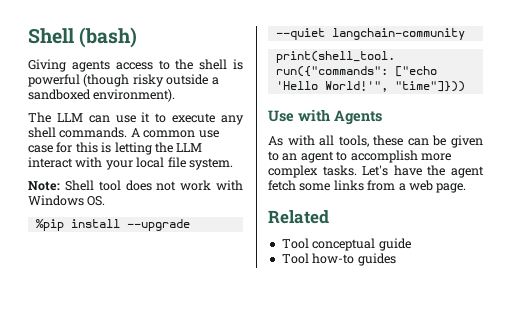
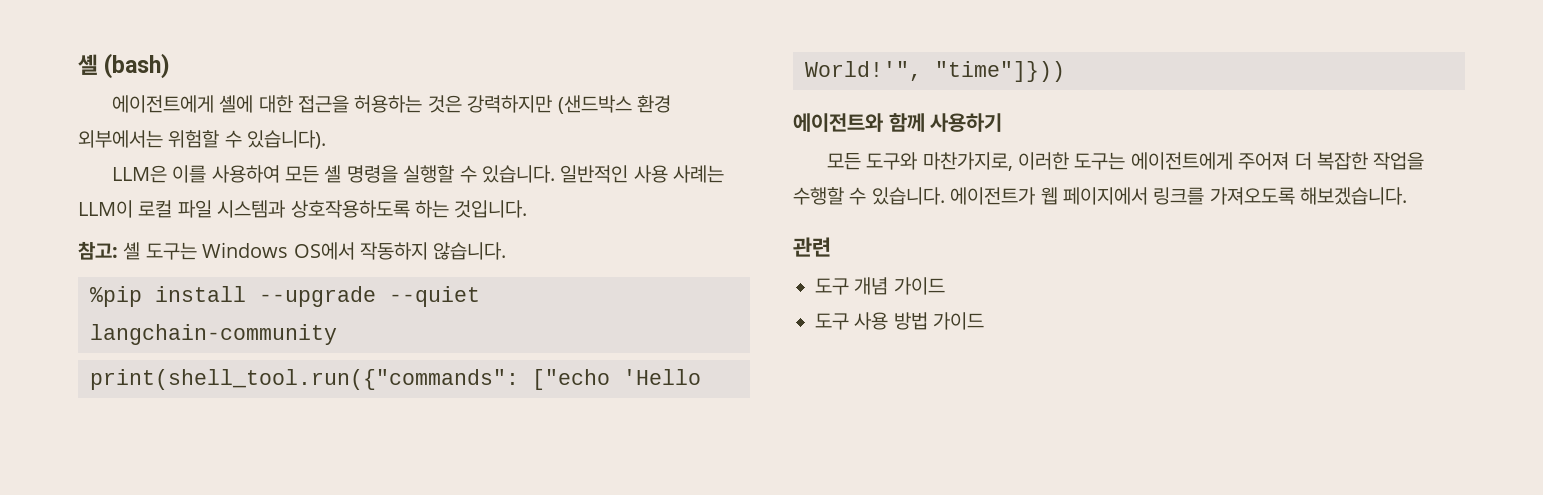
[28,28,74,44] Shell -> [78,54,98,75] 셸
[28,59,244,72] [28,74,219,87] [28,89,176,102] [28,112,245,125] [28,127,219,138] [28,142,203,155] [28,157,233,170] [28,180,244,191] [28,195,106,206] Giving agents access to the shell is powerful (though risky outside a sandboxed environment). // The LLM can use it to execute any shell commands. A common use case for this is letting the LLM interact with your local file system. // Note: Shell tool does not work with Windows OS. -> [111,95,672,114] [78,130,327,149] [111,165,725,183] [78,200,528,218] [78,241,507,260] 에이전트에게 셸에 대한 접근을 허용하는 것은 강력하지만 (샌드박스 환경 외부에서는 위험할 수 있습니다). // LLM은 이를 사용하여 모든 셸 명령을 실행할 수 있습니다. 일반적인 사용 사례는 LLM이 로컬 파일 시스템과 상호작용하도록 하는 것입니다. // 참고: 셸 도구는 Windows OS에서 작동하지 않습니다.
[268,109,382,125] [268,135,483,148] [268,150,451,163] [268,165,484,178] [268,180,467,193] [268,210,329,224] [281,238,411,251] [281,253,396,266] Use with Agents // As with all tools, these can be given to an agent to accomplish more complex tasks. Let's have the agent fetch some links from a web page. // Related // Tool conceptual guide // Tool how-to guides -> [793,113,1003,132] [826,152,1425,171] [793,187,1408,205] [793,237,831,257] [815,277,945,295] [815,312,985,330] 에이전트와 함께 사용하기 // 모든 도구와 마찬가지로, 이러한 도구는 에이전트에게 주어져 더 복잡한 작업을 수행할 수 있습니다. 에이전트가 웹 페이지에서 링크를 가져오도록 해보겠습니다. // 관련 // 도구 개념 가이드 // 도구 사용 방법 가이드

